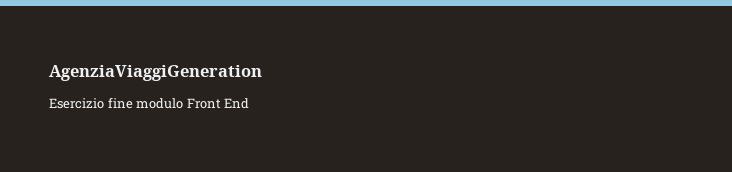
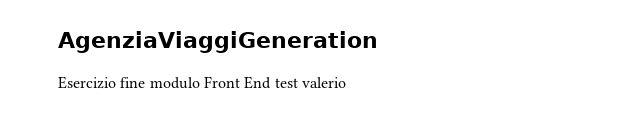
(250, 103) none -> [274,77,346,88] test valerio

